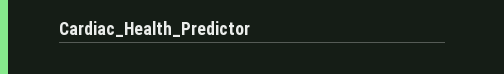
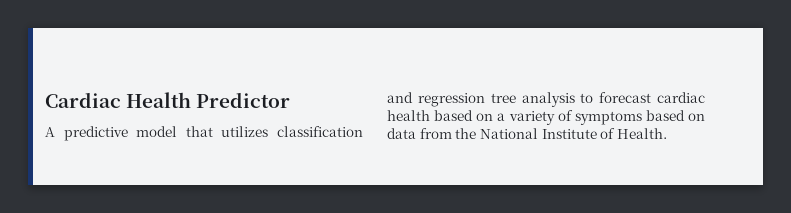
[59,21,250,37] Cardiac_Health_Predictor -> [45,92,291,108] [45,126,363,141] [387,92,705,107] [387,110,705,125] [387,128,667,139] Cardiac Health Predictor // A predictive model that utilizes classification and regression tree analysis to forecast cardiac health based on a variety of symptoms based on data from the National Institute of Health.

